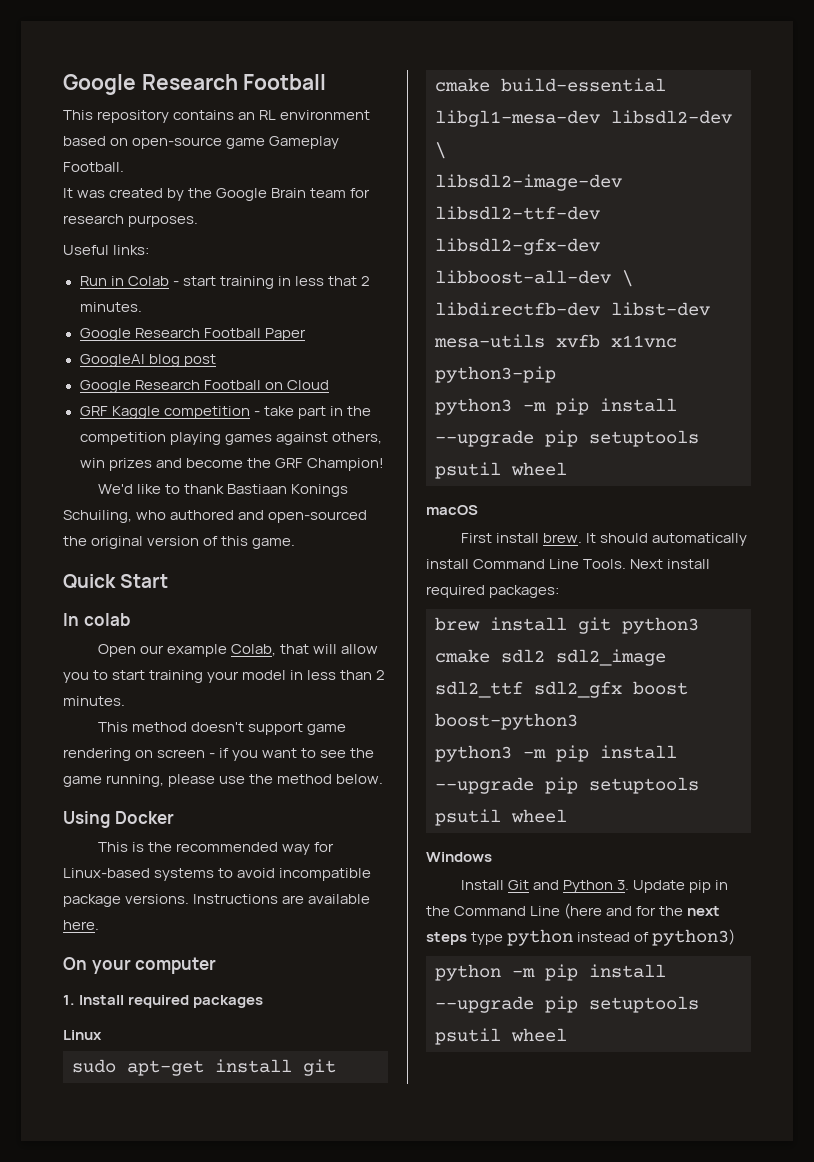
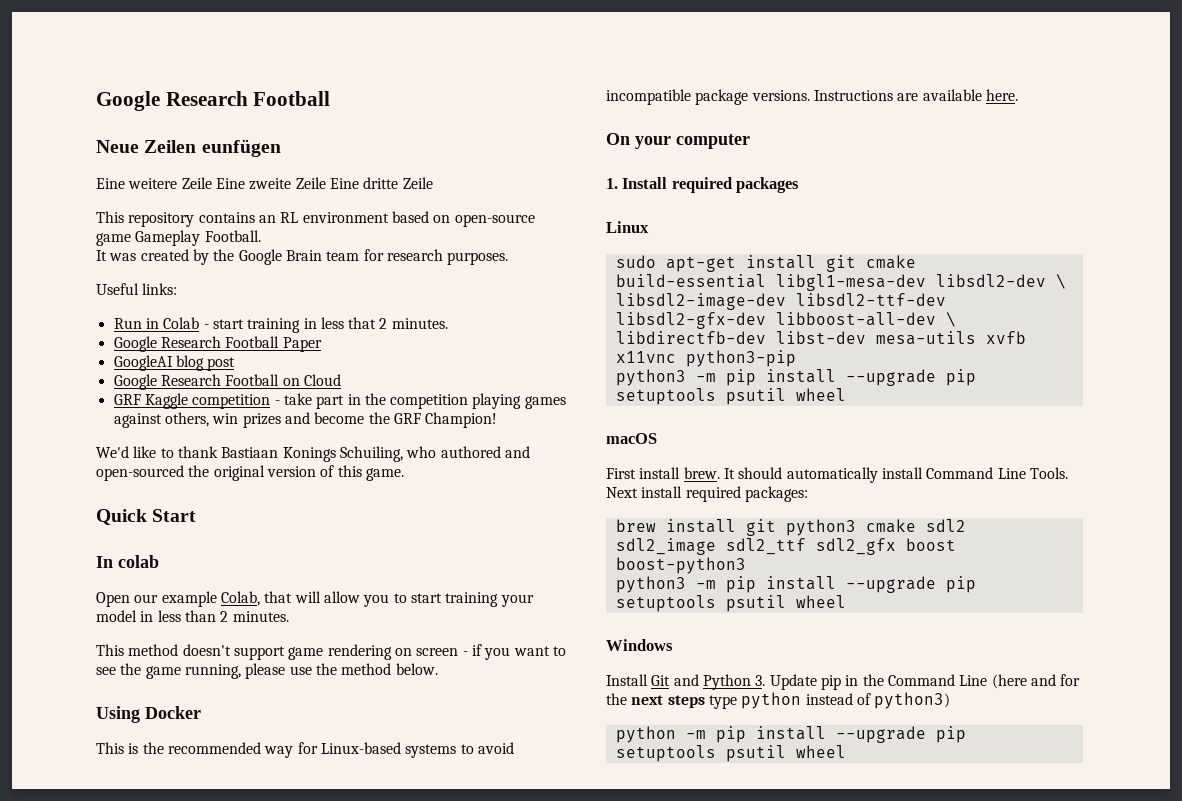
[63,74,327,95] Google Research Football -> [96,91,331,111] [96,139,281,157] [96,177,433,190] Google Research Football // Neue Zeilen eunfügen // Eine weitere Zeile Eine zweite Zeile Eine dritte Zeile

